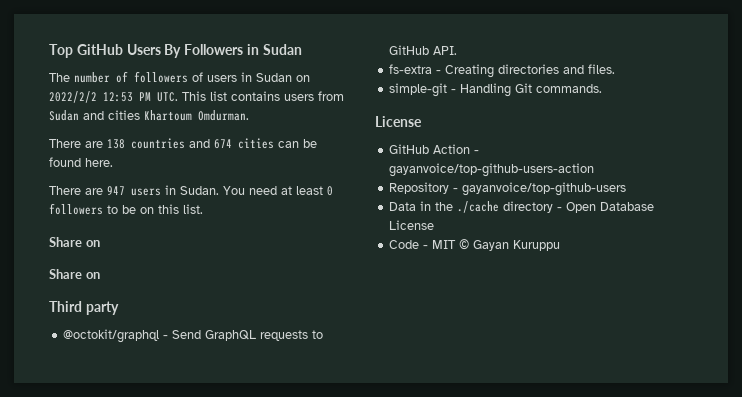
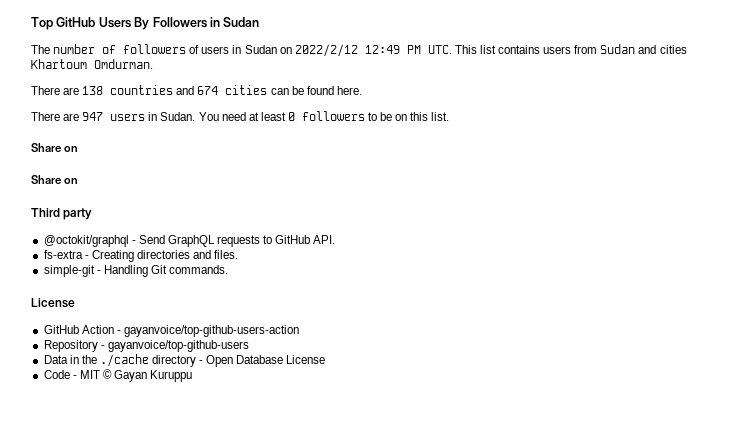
[49,91,133,103] 2022/2/2 12:53 -> [294,44,400,57] 2022/2/12 12:49

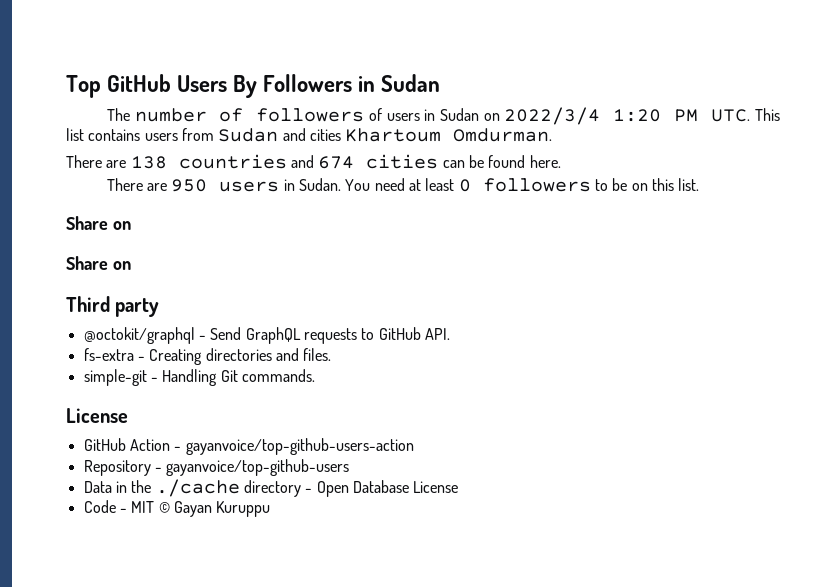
[294,44,400,57] 2022/2/12 12:49 -> [504,107,662,125] 2022/3/4 1:20
[82,112,104,121] 947 -> [171,179,208,192] 950

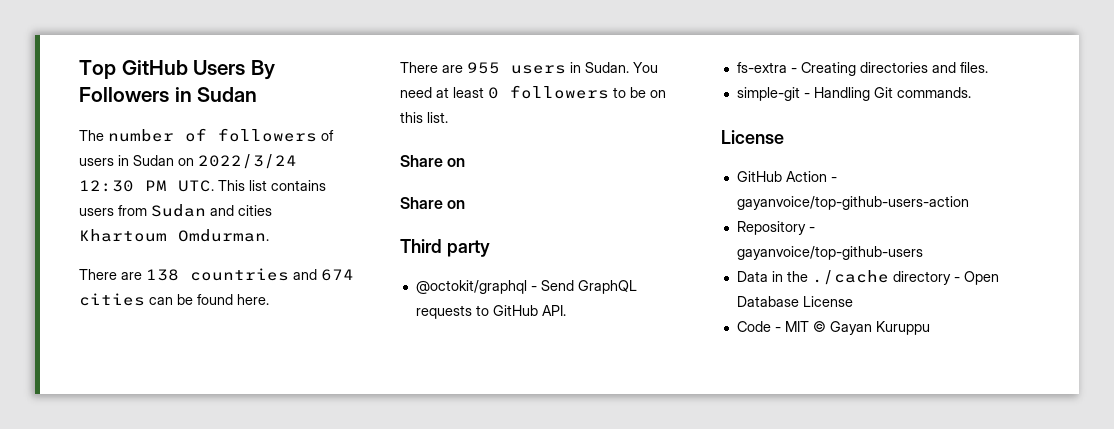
[504,107,662,125] 2022/3/4 1:20 -> [198,154,297,169] [79,180,134,192] 2022/3/24 12:30
[171,179,208,192] 950 -> [467,62,500,74] 955

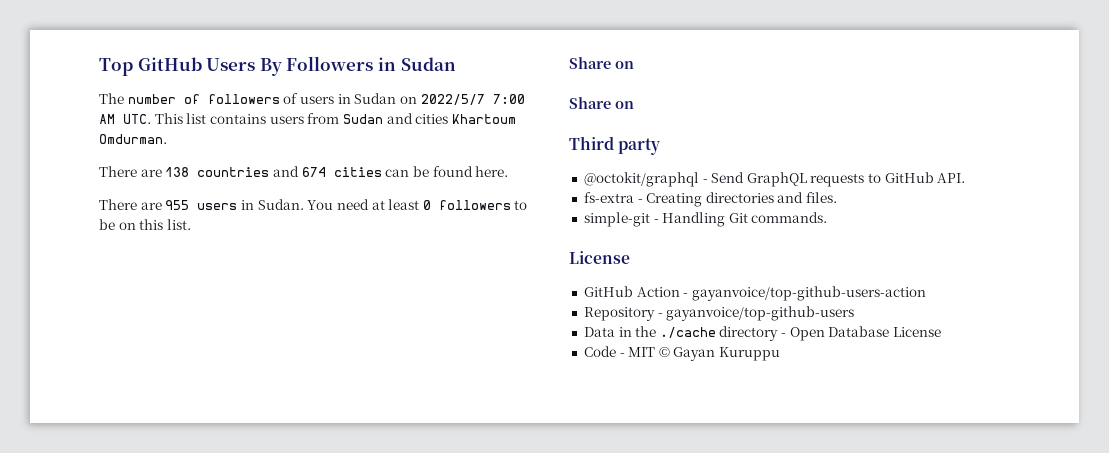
[198,154,297,169] [79,180,167,192] 2022/3/24 12:30 PM -> [420,94,525,105] [99,114,115,124] 2022/5/7 7:00 AM

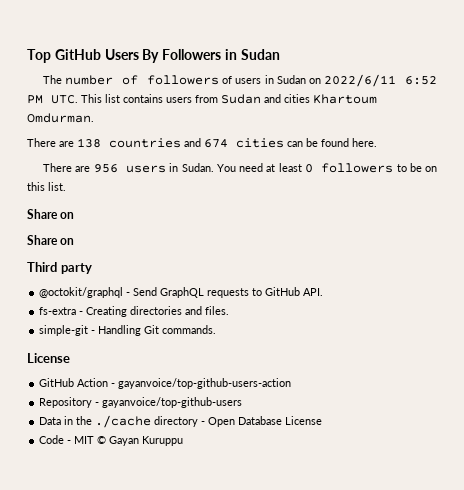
[420,94,525,105] [99,114,115,124] 2022/5/7 7:00 AM -> [324,74,438,87] [27,95,43,104] 2022/6/11 6:52 PM
[165,200,190,210] 955 -> [93,164,118,173] 956

